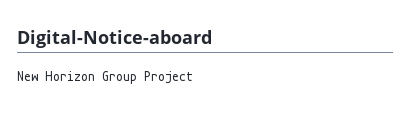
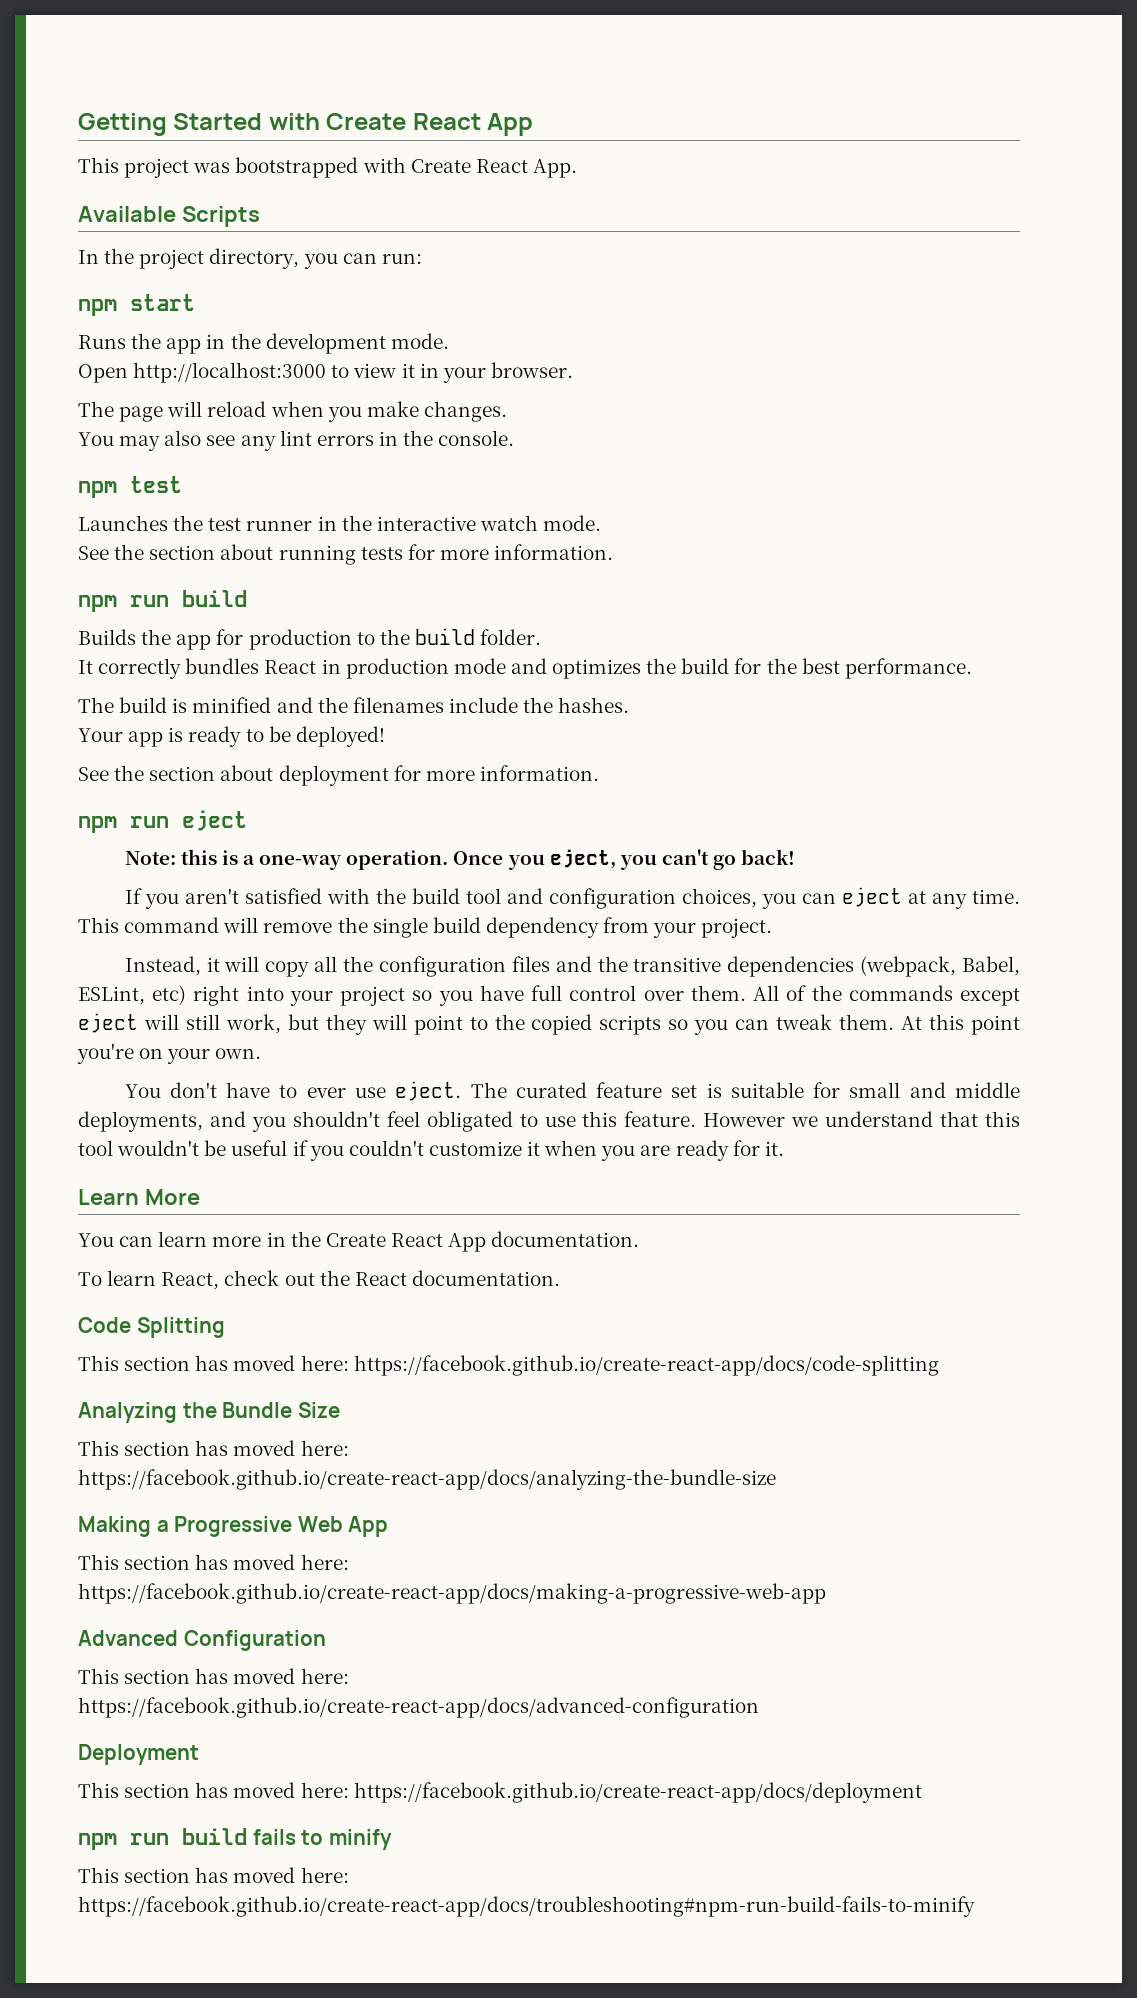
[17,30,212,48] [17,71,193,84] Digital-Notice-aboard // New Horizon Group Project -> [78,113,534,136] [78,157,577,178] [78,206,260,227] [78,248,422,269] [78,294,195,316] [78,333,449,354] [78,362,573,383] [78,401,507,422] [78,430,515,451] [78,476,182,498] [78,515,602,531] [78,544,614,565] [78,590,247,612] [78,628,542,650] [78,658,972,679] [78,697,630,713] [78,726,385,747] [78,765,599,786] [78,810,247,833] [124,849,796,870] [124,887,1021,909] [78,917,773,938] [124,956,1020,977] [78,985,1021,1006] [78,1013,1020,1035] [77,1043,262,1064] [124,1081,1021,1101] [78,1111,1021,1132] [78,1140,784,1161] [78,1189,200,1205] [78,1231,640,1252] [78,1270,560,1290] [78,1317,225,1338] [78,1355,939,1376] [78,1402,340,1423] [78,1440,349,1456] [78,1469,776,1490] [78,1516,389,1537] [78,1554,349,1570] [78,1583,826,1604] [78,1630,326,1651] [78,1668,349,1684] [78,1697,759,1718] [78,1744,199,1765] [78,1782,922,1803] [78,1828,392,1850] [78,1867,349,1883] [78,1896,975,1917] Getting Started with Create React App // This project was bootstrapped with Create React App. // Available Scripts // In the project directory, you can run: // npm start // Runs the app in the development mode. // Open http://localhost:3000 to view it in your browser. // The page will reload when you make changes. // You may also see any lint errors in the console. // npm test // Launches the test runner in the interactive watch mode. // See the section about running tests for more information. // npm run build // Builds the app for production to the build folder. // It correctly bundles React in production mode and optimizes the build for the best performance. // The build is minified and the filenames include the hashes. // Your app is ready to be deployed! // See the section about deployment for more information. // npm run eject // Note: this is a one-way operation. Once you eject, you can't go back! // If you aren't satisfied with the build tool and configuration choices, you can eject at any time. This command will remove the single build dependency from your project. // Instead, it will copy all the configuration files and the transitive dependencies (webpack, Babel, ESLint, etc) right into your project so you have full control over them. All of the commands except eject will still work, but they will point to the copied scripts so you can tweak them. At this point you're on your own. // You don't have to ever use eject. The curated feature set is suitable for small and middle deployments, and you shouldn't feel obligated to use this feature. However we understand that this tool wouldn't be useful if you couldn't customize it when you are ready for it. // Learn More // You can learn more in the Create React App documentation. // To learn React, check out the React documentation. // Code Splitting // This section has moved here: https://facebook.github.io/create-react-app/docs/code-splitting // Analyzing the Bundle Size // This section has moved here: https://facebook.github.io/create-react-app/docs/analyzing-the-bundle-size // Making a Progressive Web App // This section has moved here: https://facebook.github.io/create-react-app/docs/making-a-progressive-web-app // Advanced Configuration // This section has moved here: https://facebook.github.io/create-react-app/docs/advanced-configuration // Deployment // This section has moved here: https://facebook.github.io/create-react-app/docs/deployment // npm run build fails to minify // This section has moved here: https://facebook.github.io/create-react-app/docs/troubleshooting#npm-run-build-fails-to-minify

